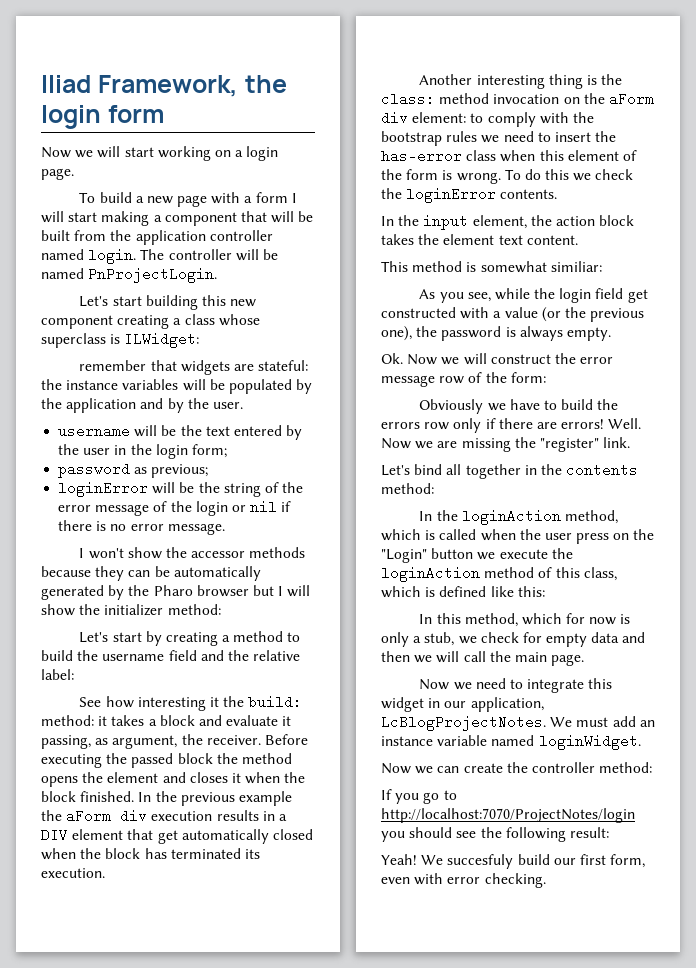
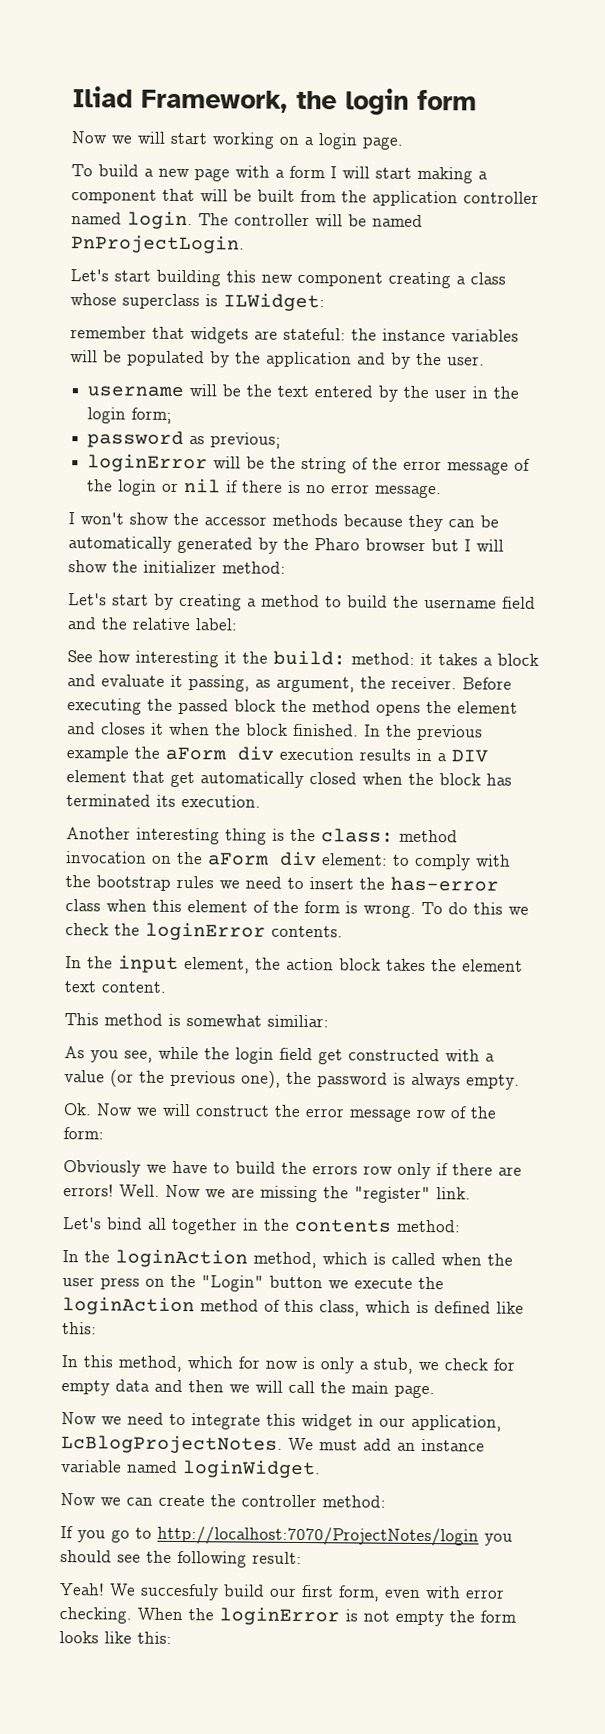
(546, 880) none -> [137,1607,516,1627] [59,1631,172,1644] When the loginError is not empty the form looks like this:

